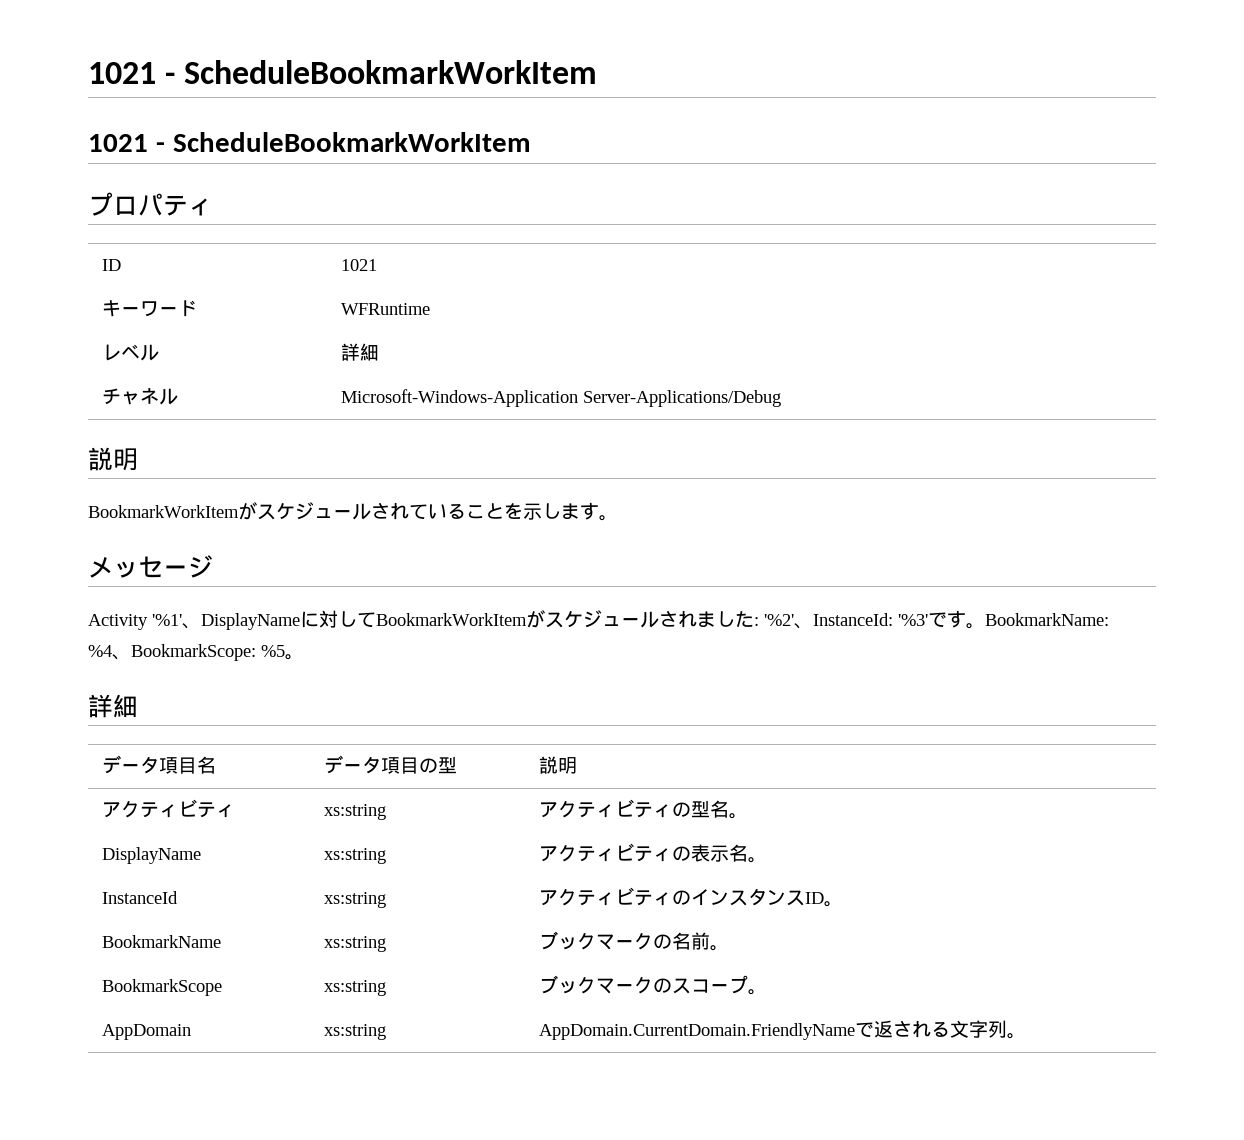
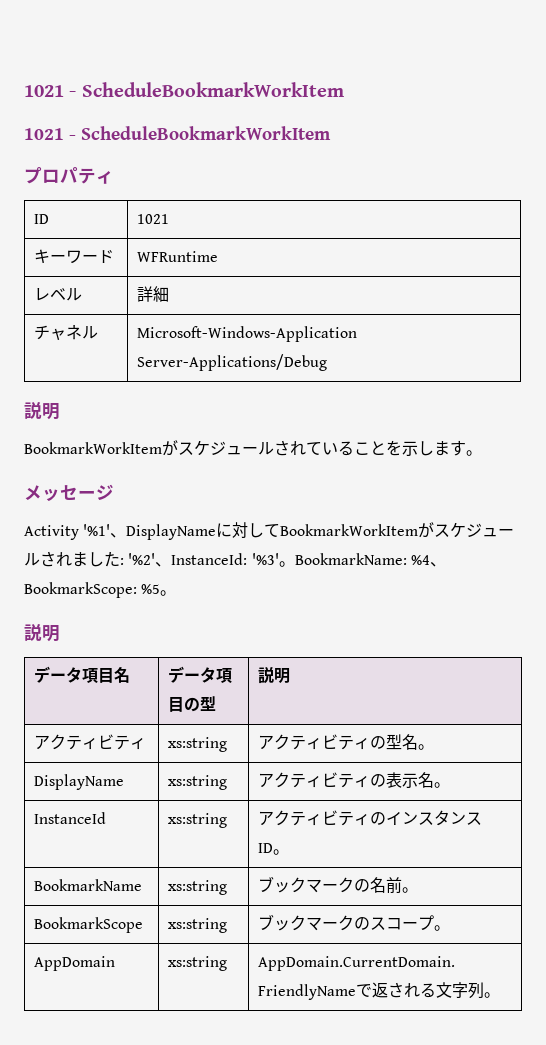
[928,610,966,628] です -> (279, 559) none
[88,694,138,718] 詳細 -> [24,624,60,642] 説明

